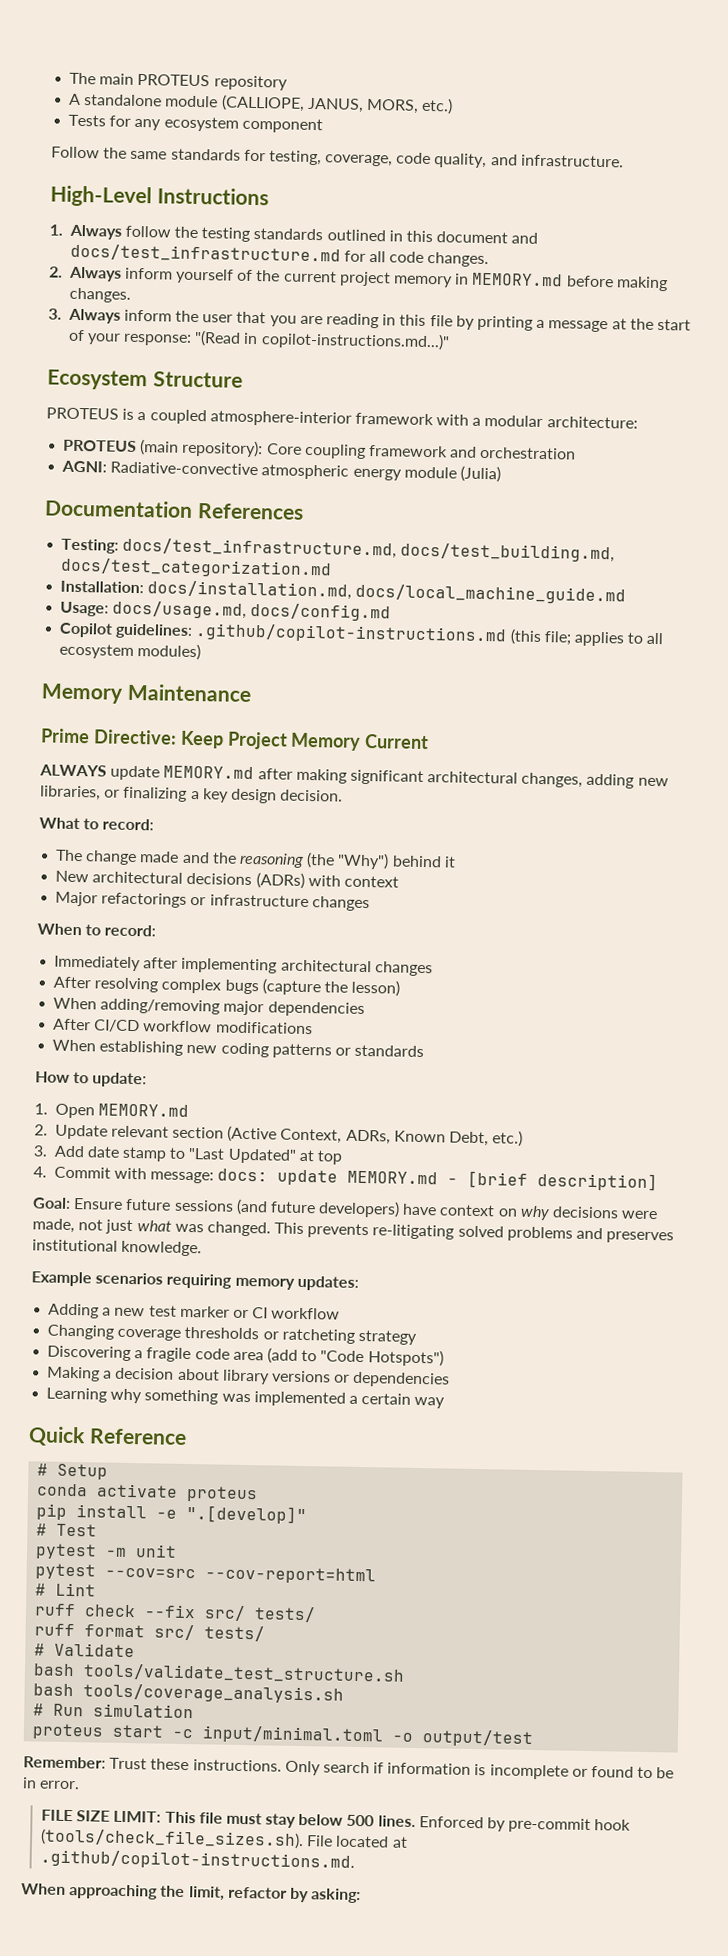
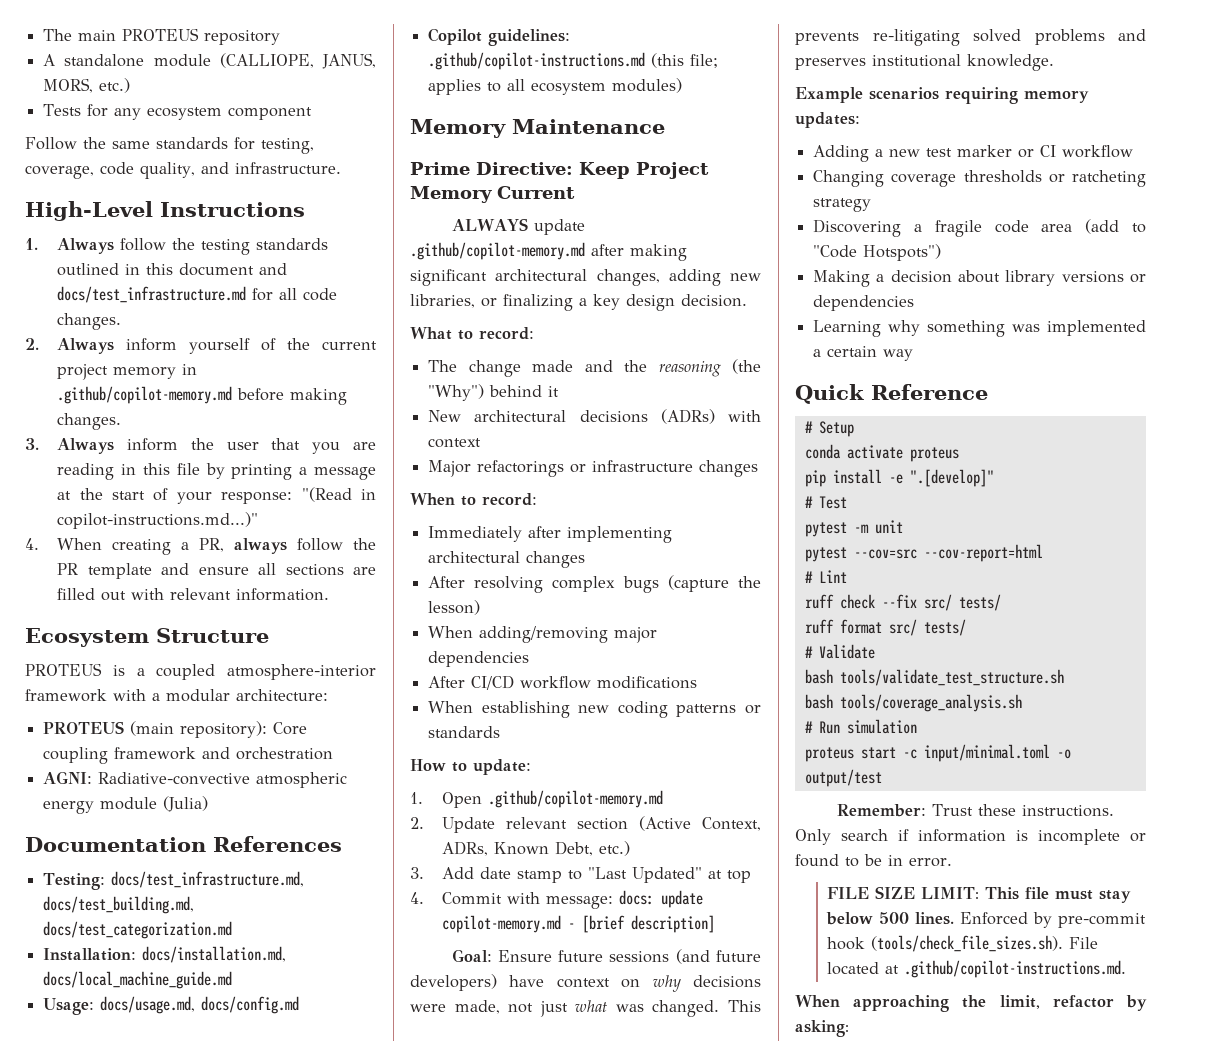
[471,272,564,287] MEMORY.md -> [57,386,233,404] .github/copilot-memory.md
(450, 341) none -> [25,538,376,555] [57,563,376,579] [57,588,330,601] // 4. When creating a PR, always follow the PR template and ensure all sections are filled out with relevant information.
[163,765,255,780] MEMORY.md -> [410,242,585,260] .github/copilot-memory.md
[97,1103,189,1117] MEMORY.md -> [488,790,664,808] .github/copilot-memory.md
[347,1170,439,1185] MEMORY.md -> [442,915,562,933] copilot-memory.md

